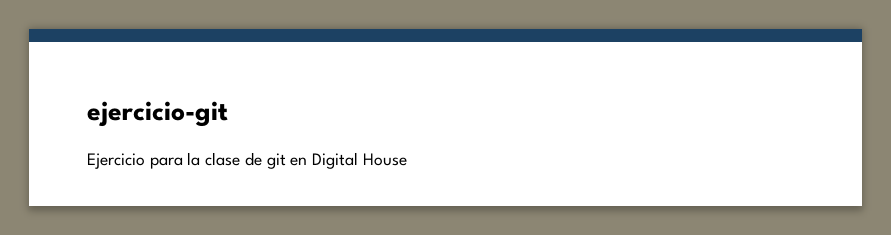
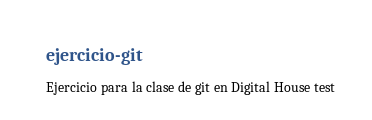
(407, 159) none -> [314,83,336,92] test

